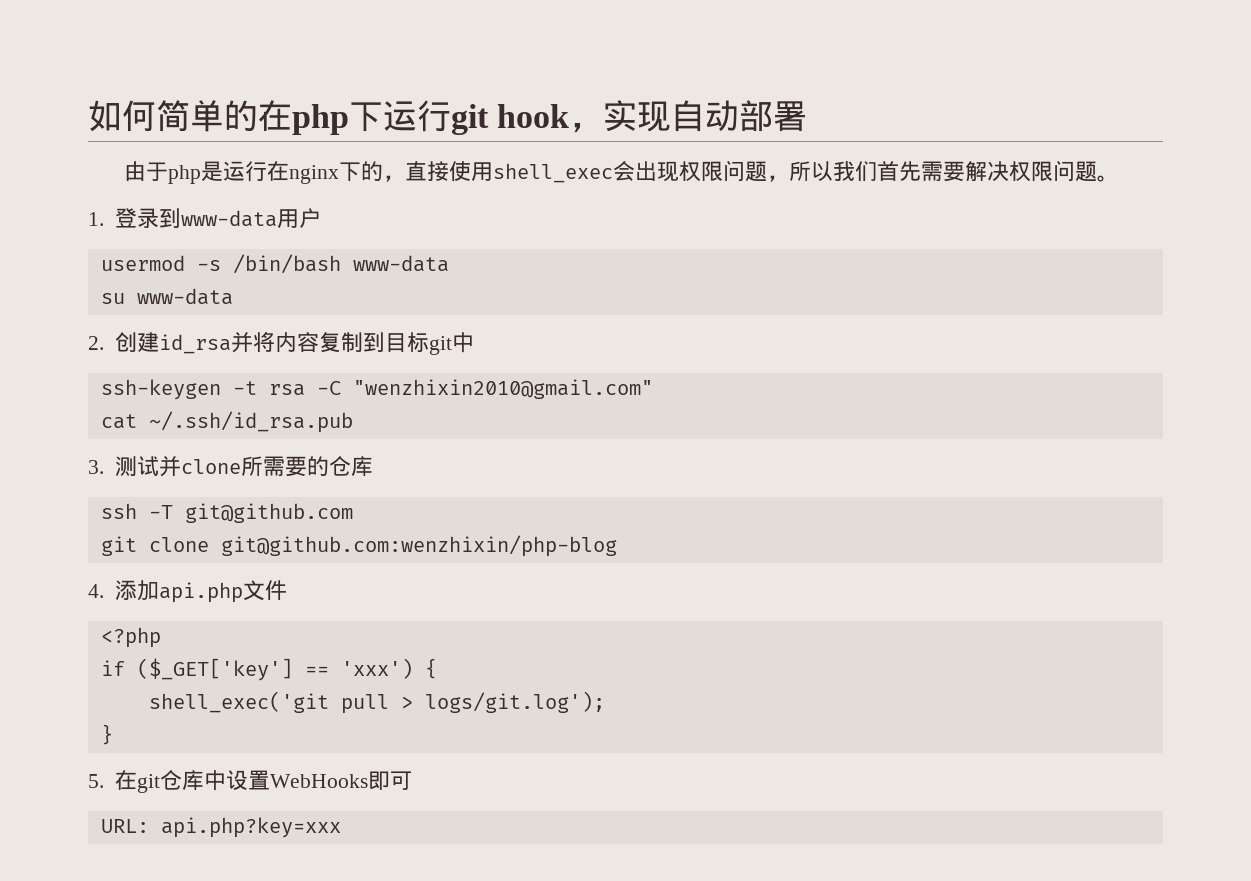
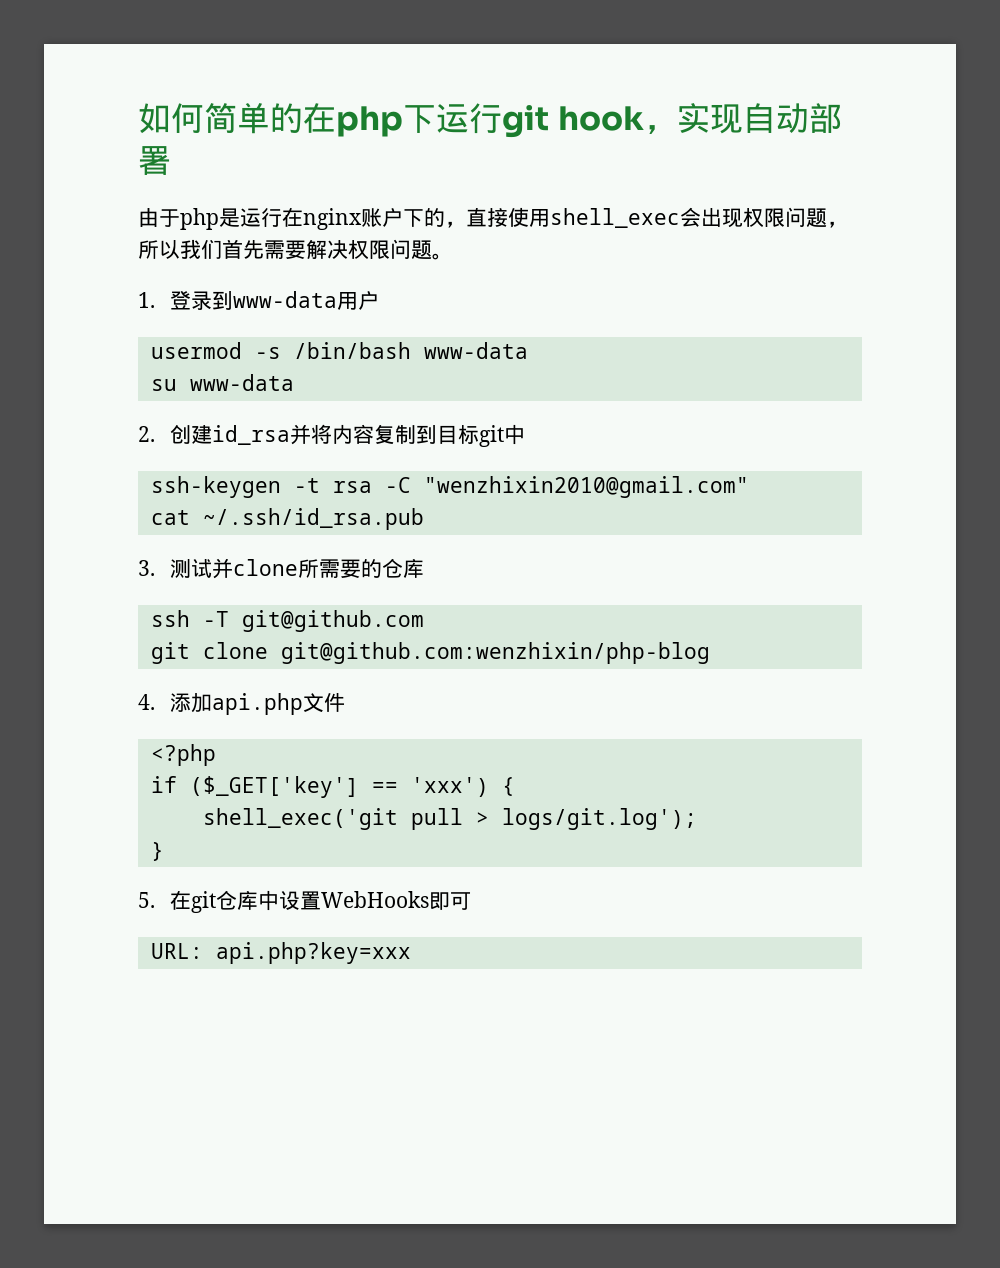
(340, 174) none -> [361,208,403,227] 账户

